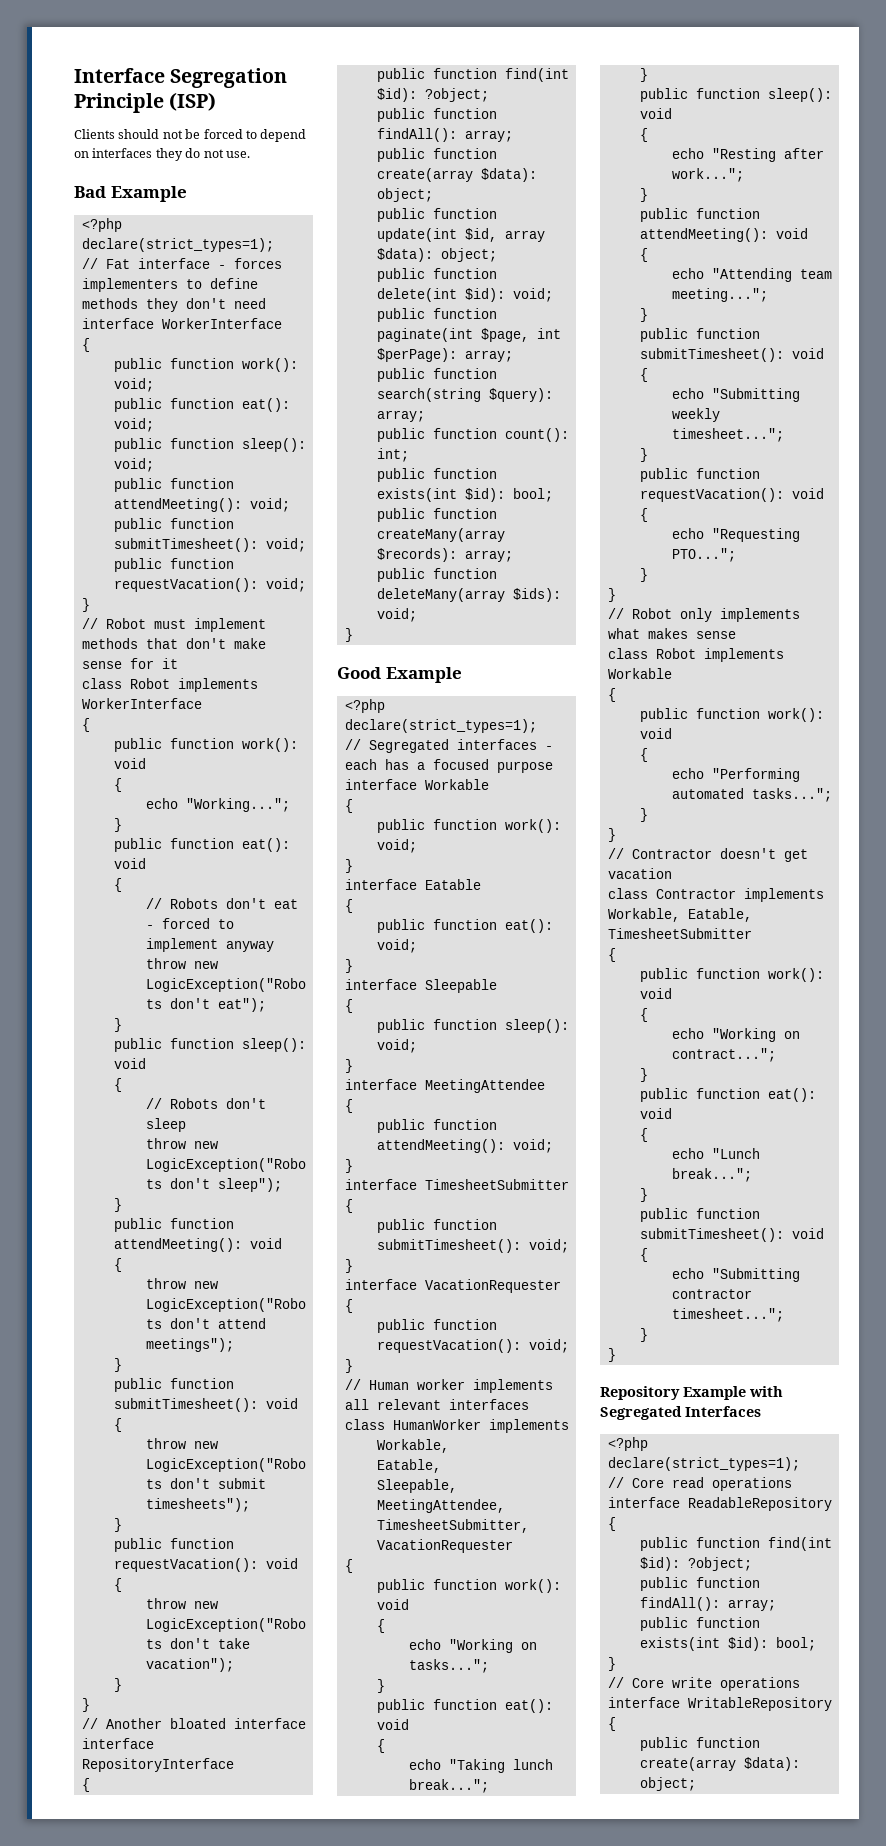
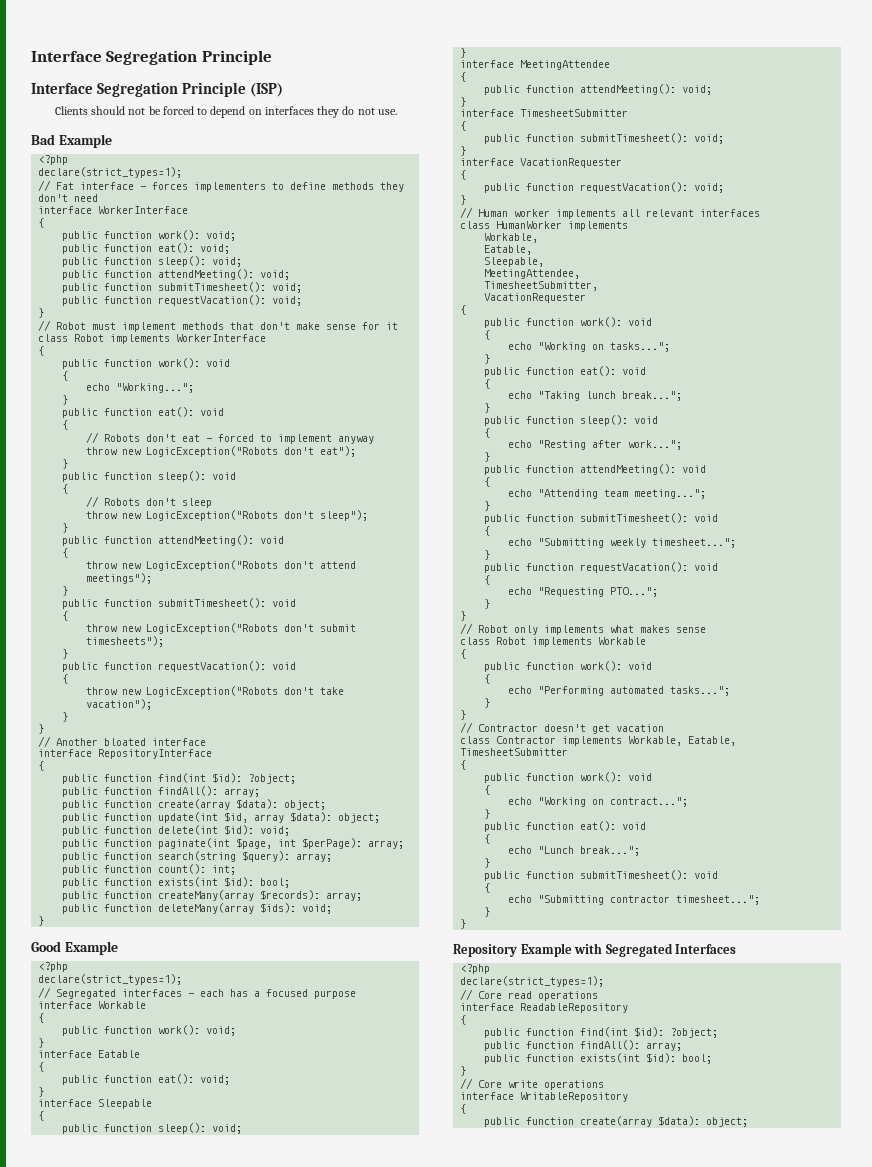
[74,68,288,88] [74,93,164,113] Interface Segregation Principle -> [31,50,272,65] [31,82,247,97] Interface Segregation Principle // Interface Segregation Principle

